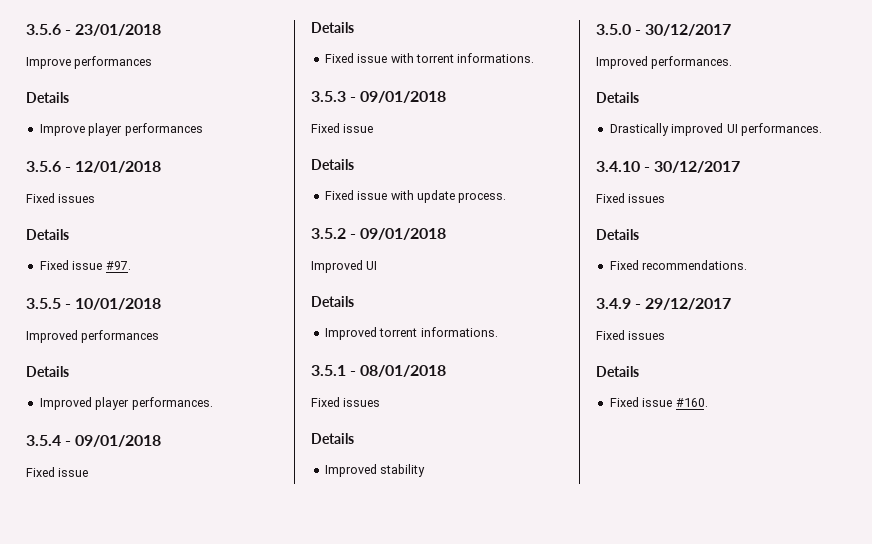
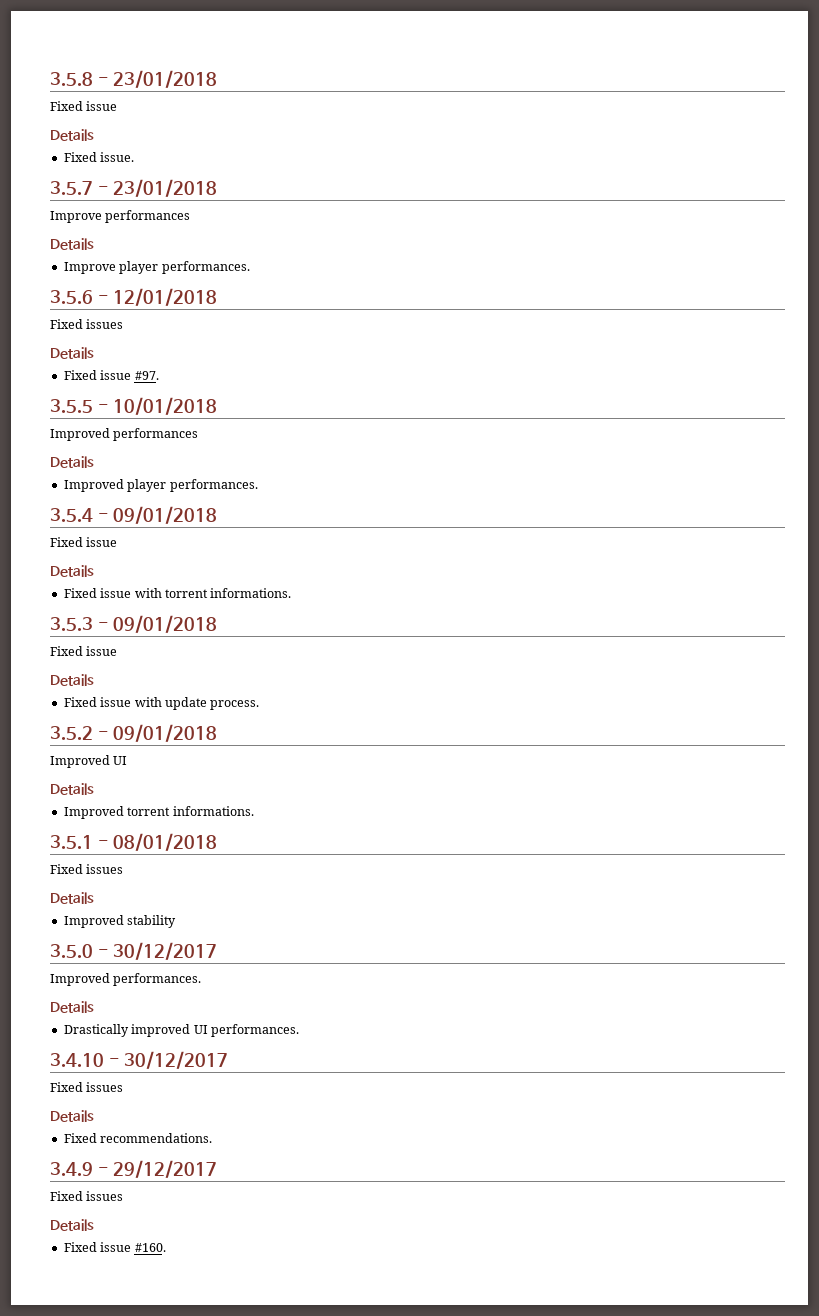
[26,24,61,35] 3.5.6 -> [50,70,218,88] [50,101,118,111] [50,129,94,141] [63,152,135,162] [50,181,93,195] 3.5.8 - 23/01/2018 // Fixed issue // Details // Fixed issue. // 3.5.7
[124,123,203,136] performances -> [161,261,250,274] performances.

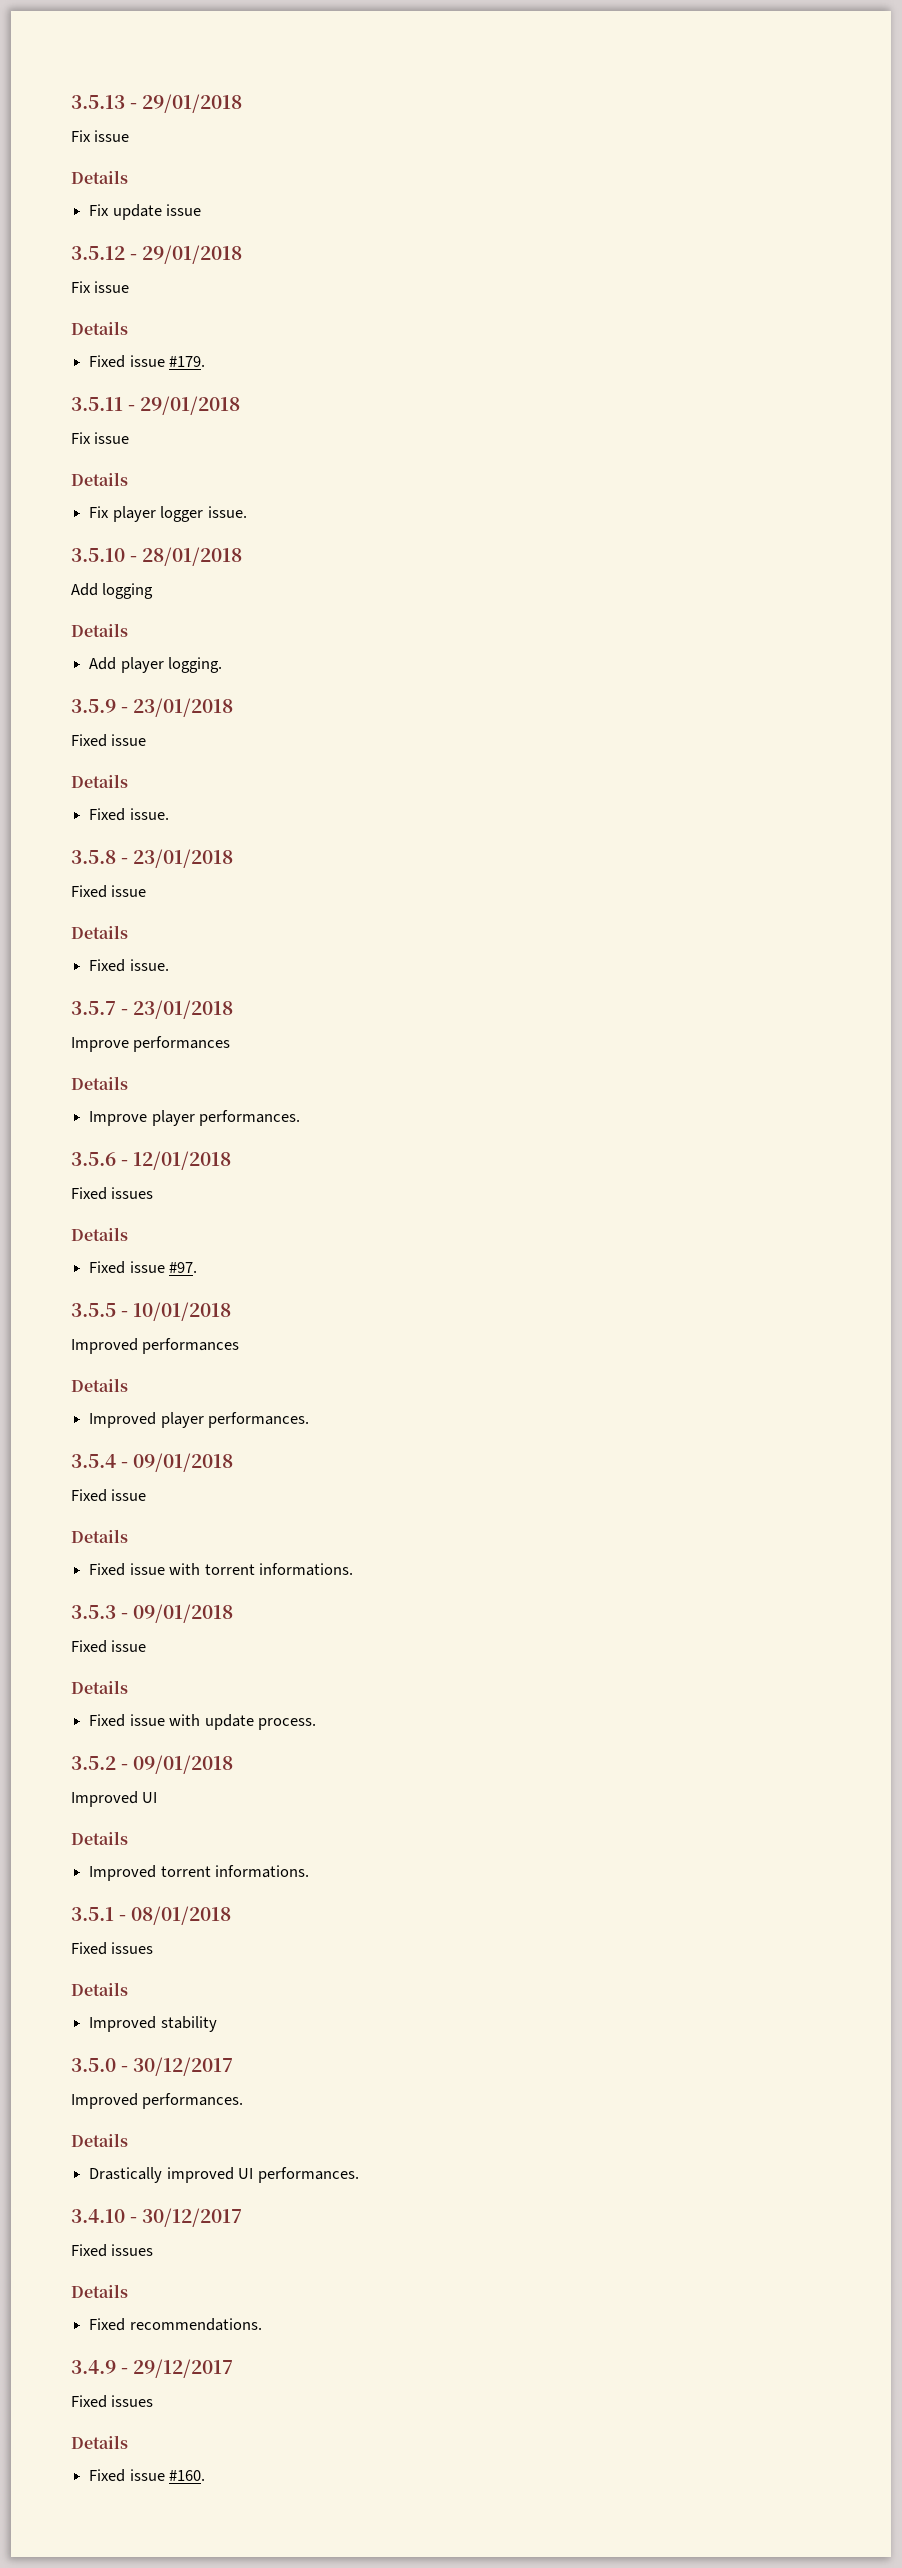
(50, 79) none -> [71,94,243,113] [71,130,130,142] [71,170,128,184] [89,204,202,220] [71,245,243,264] [71,281,130,293] [71,321,128,335] [89,355,206,368] [71,396,241,415] [71,432,130,444] [71,472,128,486] [89,506,247,522] [71,547,243,566] [71,583,154,599] [71,623,128,637] [89,657,223,673] [71,698,234,717] [71,734,147,747] [71,774,128,788] [89,808,169,821] 3.5.13 - 29/01/2018 // Fix issue // Details // Fix update issue // 3.5.12 - 29/01/2018 // Fix issue // Details // Fixed issue #179. // 3.5.11 - 29/01/2018 // Fix issue // Details // Fix player logger issue. // 3.5.10 - 28/01/2018 // Add logging // Details // Add player logging. // 3.5.9 - 23/01/2018 // Fixed issue // Details // Fixed issue. //

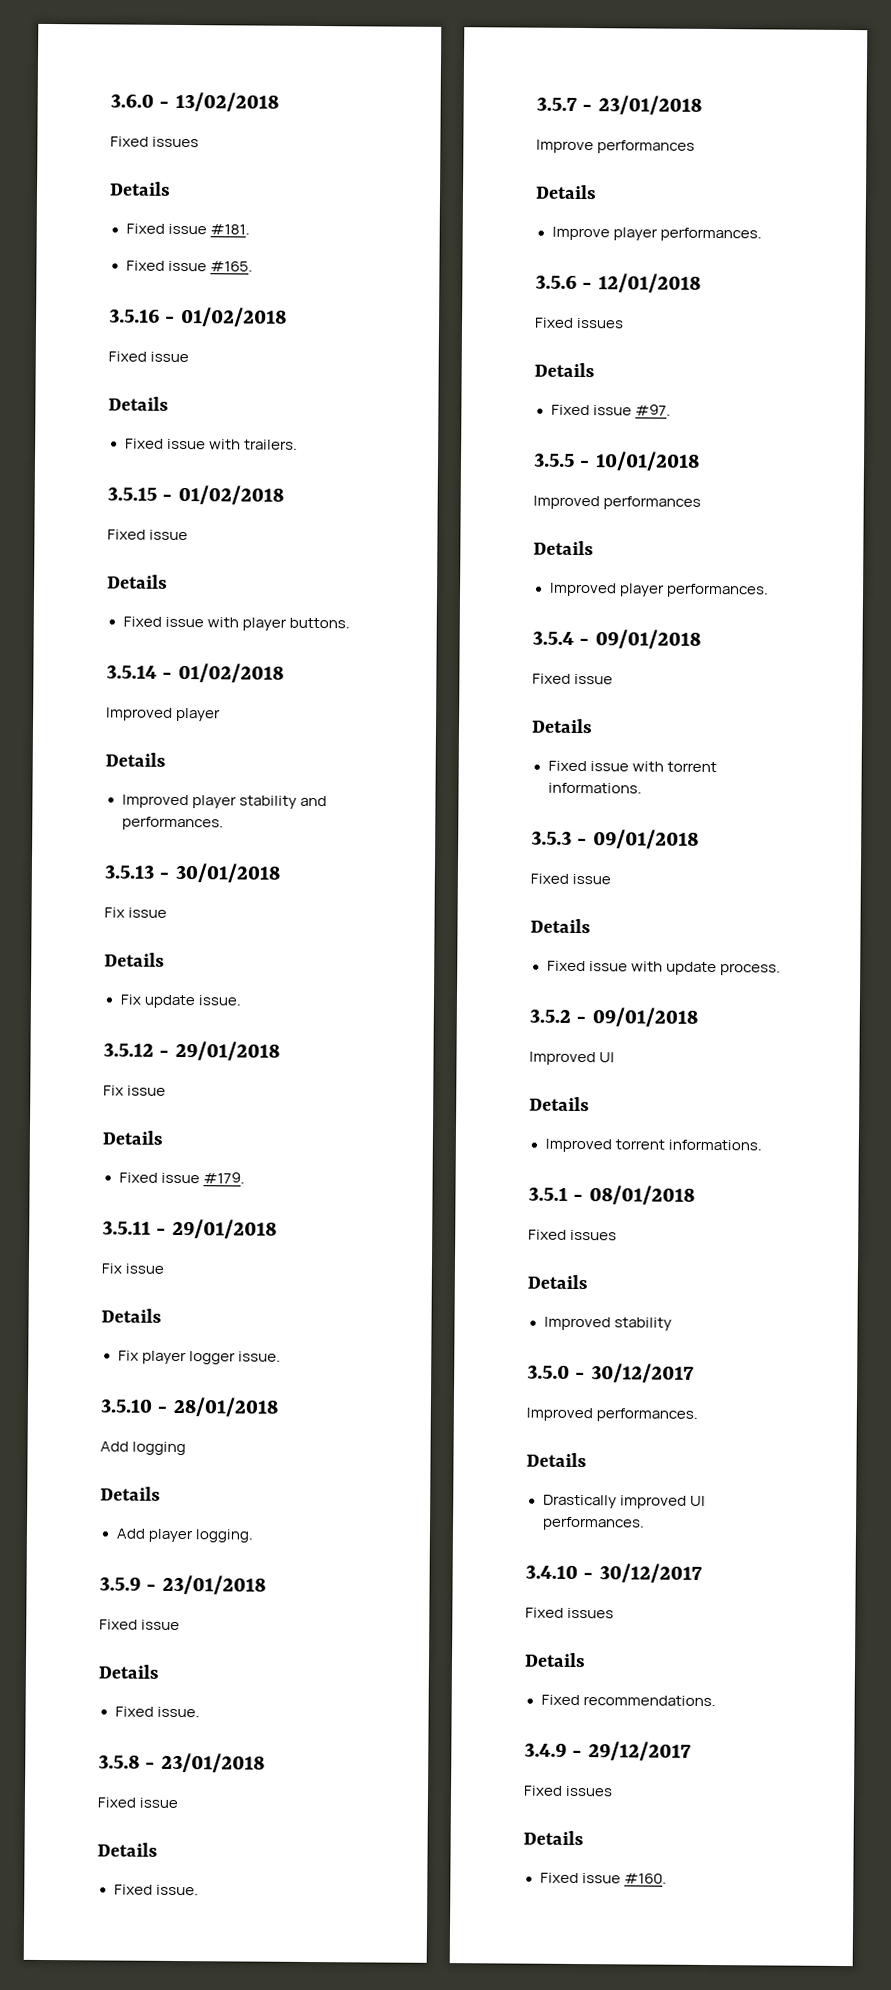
(71, 102) none -> [110,91,279,112] [110,136,200,148] [109,181,171,196] [125,223,250,235] [125,260,253,272] [109,306,287,327] [108,351,190,363] [108,396,169,411] [124,438,298,450] [107,484,284,505] [107,529,189,541] [107,574,168,589] [122,616,350,631] [106,662,284,683] [106,707,222,722] [105,752,166,767] [121,794,327,809] [121,816,224,831] 3.6.0 - 13/02/2018 // Fixed issues // Details // Fixed issue #181. // Fixed issue #165. // 3.5.16 - 01/02/2018 // Fixed issue // Details // Fixed issue with trailers. // 3.5.15 - 01/02/2018 // Fixed issue // Details // Fixed issue with player buttons. // 3.5.14 - 01/02/2018 // Improved player // Details // Improved player stability and performances. //
[142,94,243,113] 29/01/2018 -> [174,862,280,883] 30/01/2018
[166,204,202,216] issue -> [197,995,241,1006] issue.

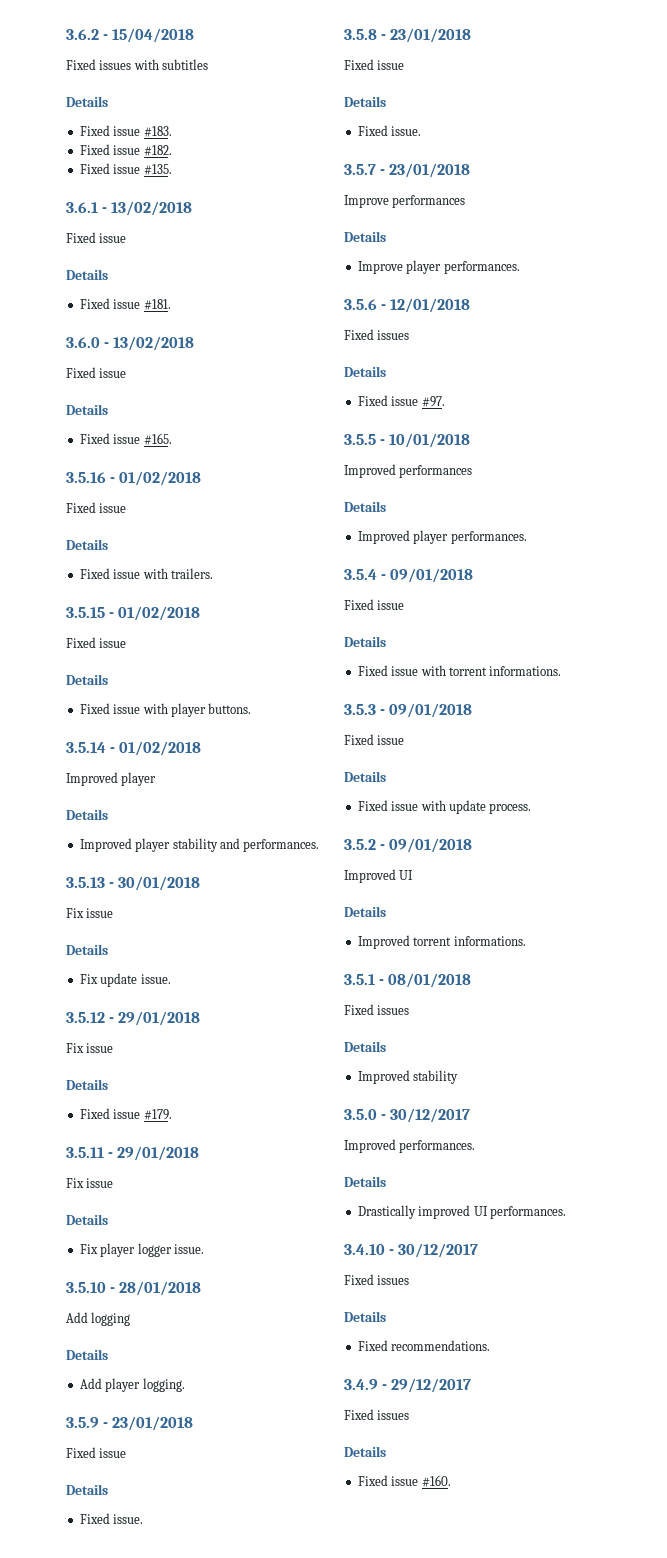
[110,91,279,112] [110,136,200,148] 3.6.0 - 13/02/2018 // Fixed issues -> [66,28,195,43] [66,59,209,70] [66,96,108,107] [79,125,172,137] [79,144,172,156] [79,163,172,175] [66,201,193,216] [66,232,127,243] 3.6.2 - 15/04/2018 // Fixed issues with subtitles // Details // Fixed issue #183. // Fixed issue #182. // Fixed issue #135. // 3.6.1 - 13/02/2018 // Fixed issue
(250, 229) none -> [66,336,195,351] [66,367,127,378] [66,404,108,415] // 3.6.0 - 13/02/2018 // Fixed issue // Details

